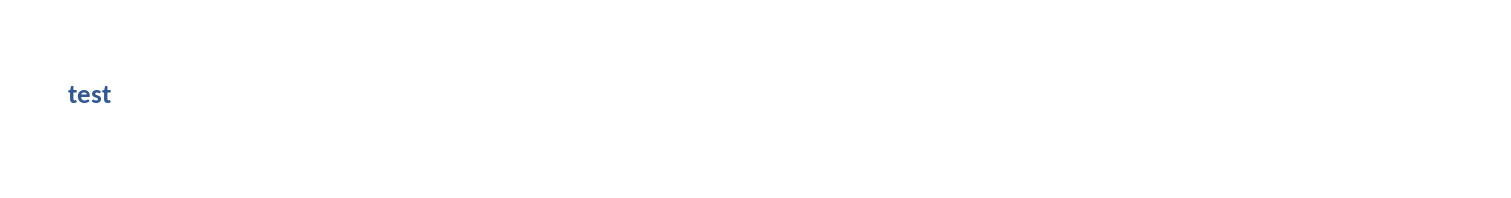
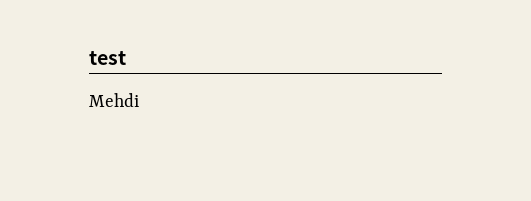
(111, 94) none -> [89,93,139,107] // Mehdi

